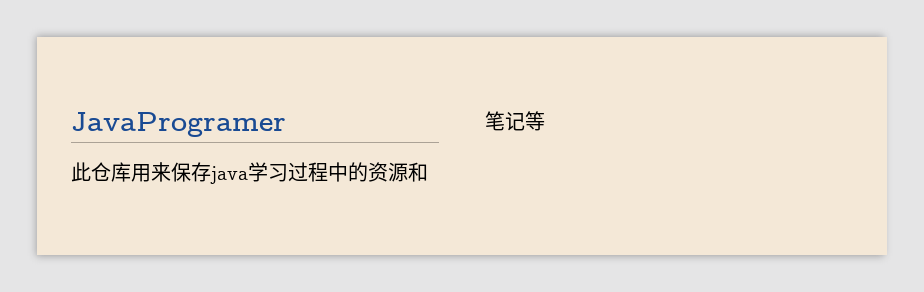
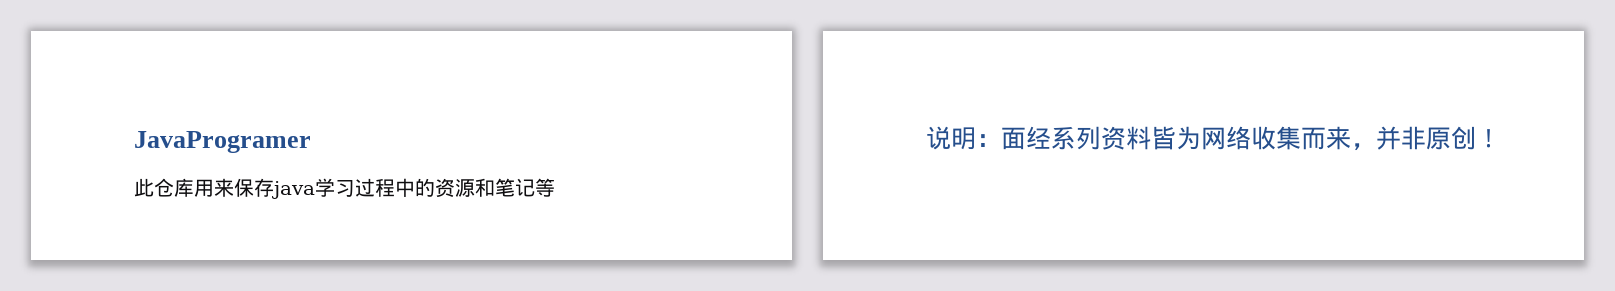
(545, 121) none -> [926,126,1501,151] // 说明：面经系列资料皆为网络收集而来，并非原创！

